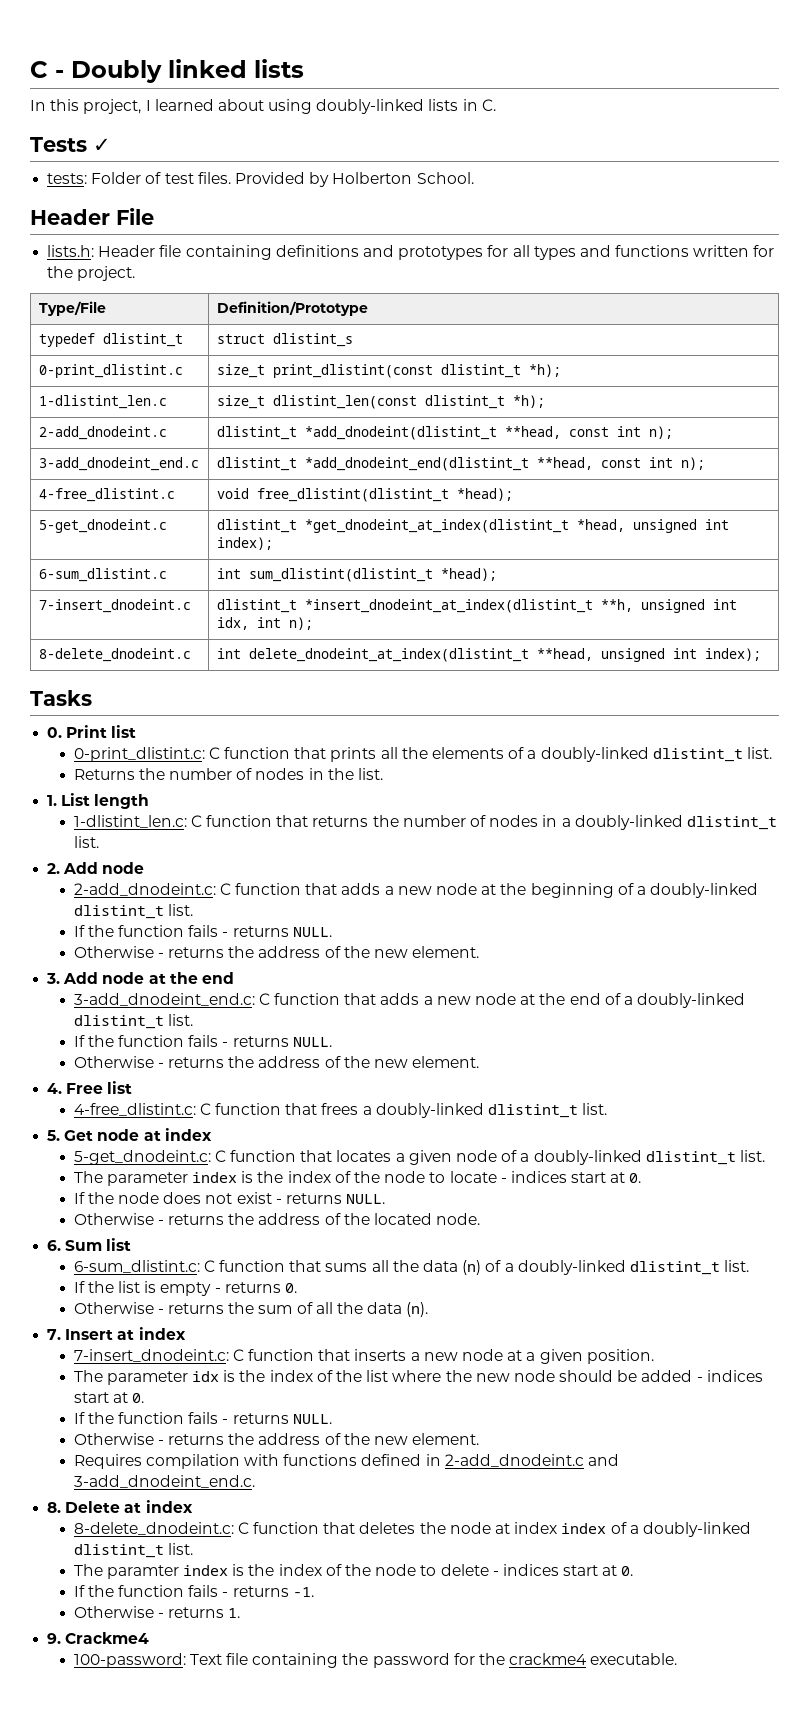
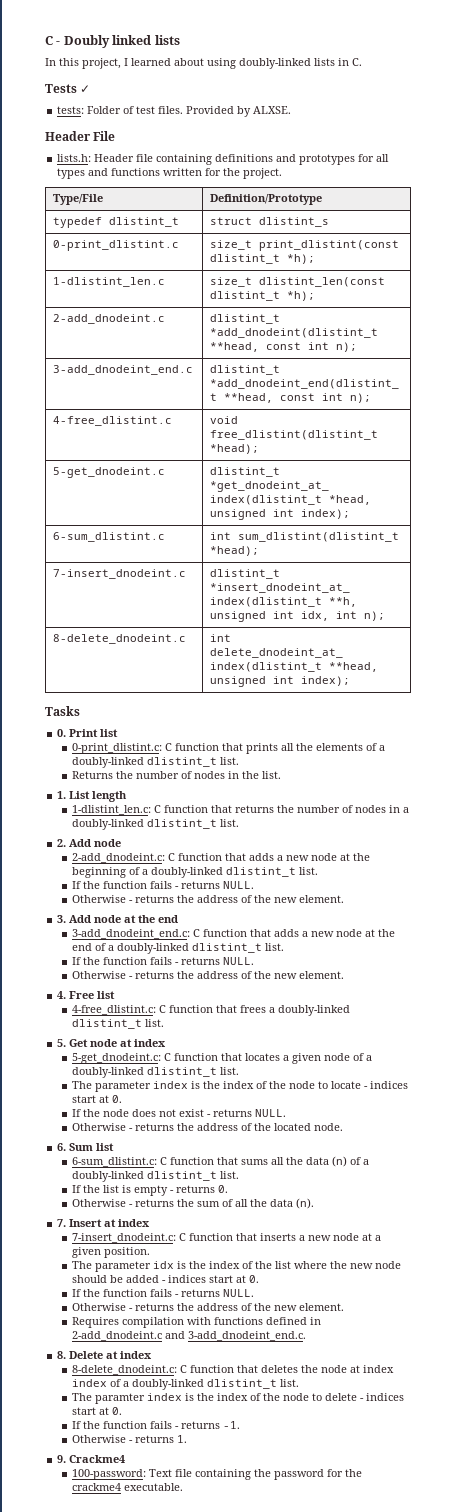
[332,172,474,184] Holberton School. -> [253,106,292,114] ALXSE.

